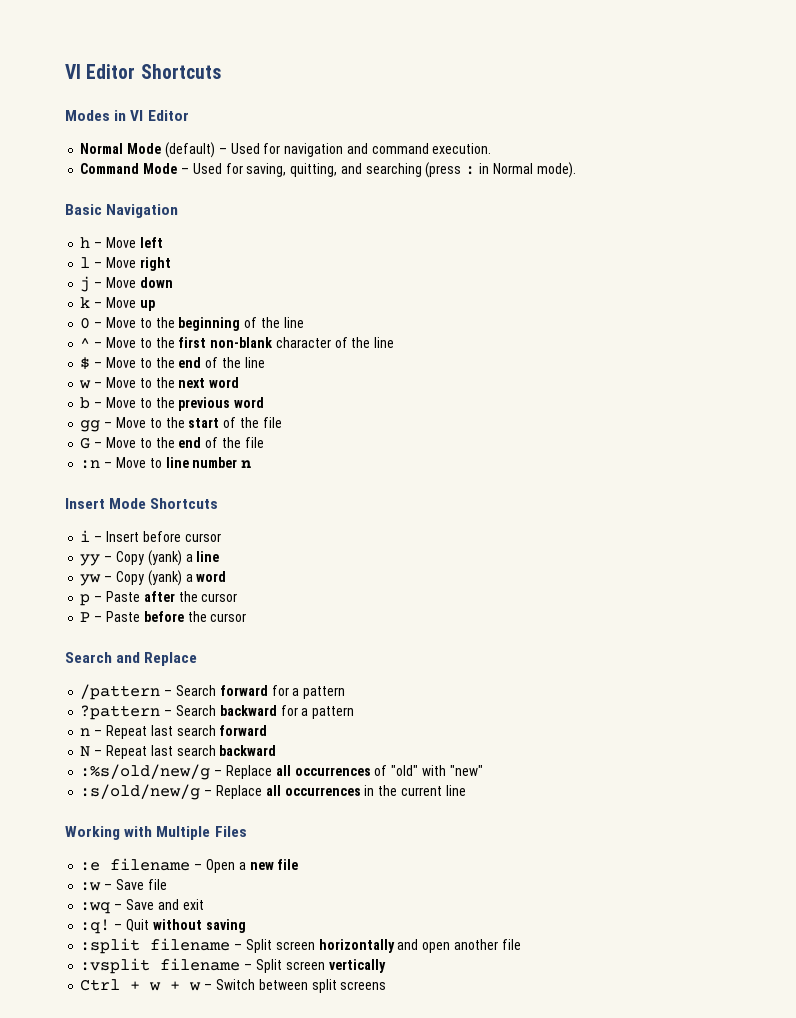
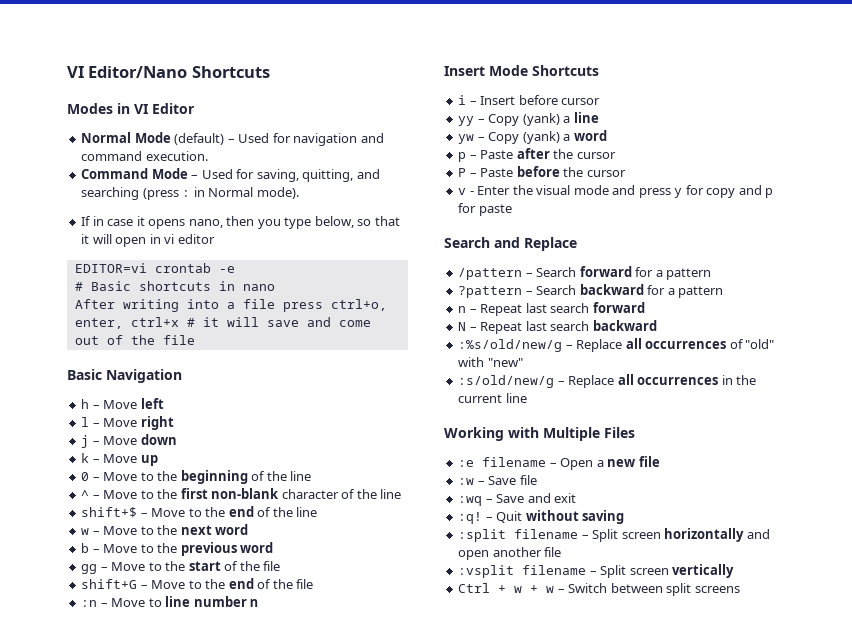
[65,64,136,79] VI Editor -> [67,66,188,78] VI Editor/Nano
(576, 170) none -> [81,216,400,229] [81,234,215,247] [74,263,235,273] [74,281,275,291] [74,299,387,312] [74,317,371,329] [74,335,195,345] // If in case it opens nano, then you type below, so that it will open in vi editor // EDITOR=vi crontab -e // # Basic shortcuts in nano // After writing into a file press ctrl+o, enter, ctrl+x # it will save and come out of the file
[80,357,91,370] $ -> [81,507,138,518] shift+$
[80,437,91,449] G -> [81,579,138,589] shift+G
(247, 617) none -> [458,185,774,198] [458,203,512,216] // v - Enter the visual mode and press y for copy and p for paste

